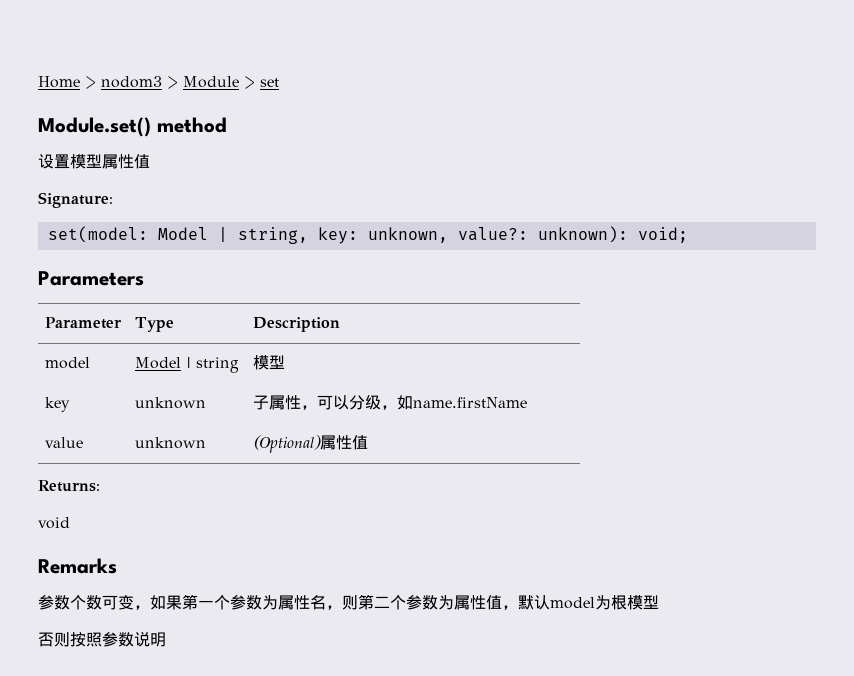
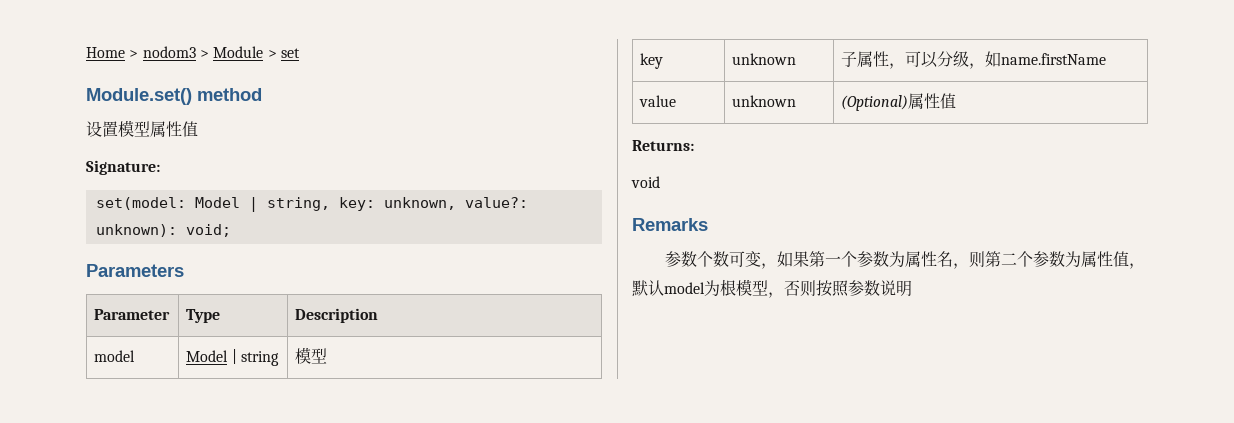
(659, 602) // -> [768,292,784,298] ，

